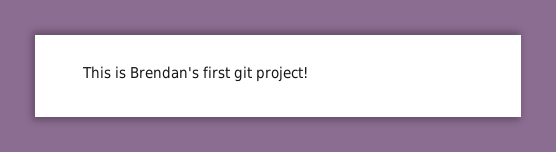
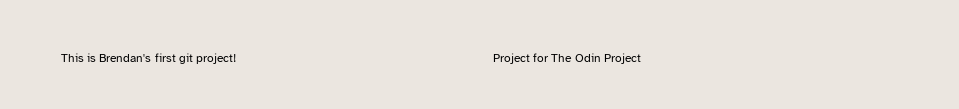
(308, 74) none -> [493,53,641,64] // Project for The Odin Project

